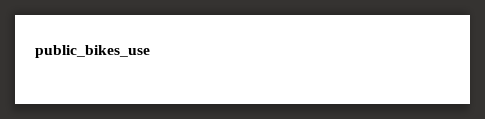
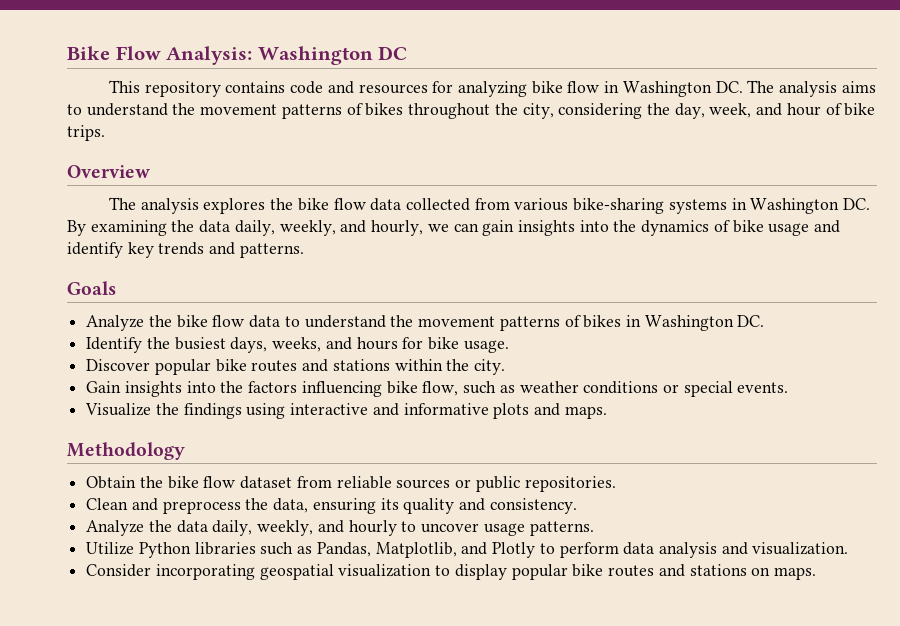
[35,45,150,58] public_bikes_use -> [67,46,408,65] [108,80,876,97] [67,103,876,119] [67,125,105,141] [67,165,150,178] [108,197,871,214] [67,220,841,236] [67,242,304,258] [67,281,116,295] [86,315,765,331] [86,337,509,353] [86,359,506,375] [86,381,789,397] [85,403,607,419] [67,442,185,460] [86,476,616,492] [86,498,577,514] [86,520,594,536] [86,542,849,558] [86,564,816,580] Bike Flow Analysis: Washington DC // This repository contains code and resources for analyzing bike flow in Washington DC. The analysis aims to understand the movement patterns of bikes throughout the city, considering the day, week, and hour of bike trips. // Overview // The analysis explores the bike flow data collected from various bike-sharing systems in Washington DC. By examining the data daily, weekly, and hourly, we can gain insights into the dynamics of bike usage and identify key trends and patterns. // Goals // Analyze the bike flow data to understand the movement patterns of bikes in Washington DC. // Identify the busiest days, weeks, and hours for bike usage. // Discover popular bike routes and stations within the city. // Gain insights into the factors influencing bike flow, such as weather conditions or special events. // Visualize the findings using interactive and informative plots and maps. // Methodology // Obtain the bike flow dataset from reliable sources or public repositories. // Clean and preprocess the data, ensuring its quality and consistency. // Analyze the data daily, weekly, and hourly to uncover usage patterns. // Utilize Python libraries such as Pandas, Matplotlib, and Plotly to perform data analysis and visualization. // Consider incorporating geospatial visualization to display popular bike routes and stations on maps.

